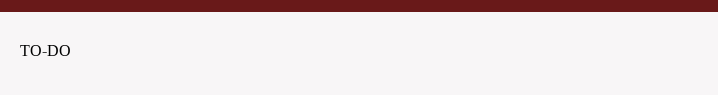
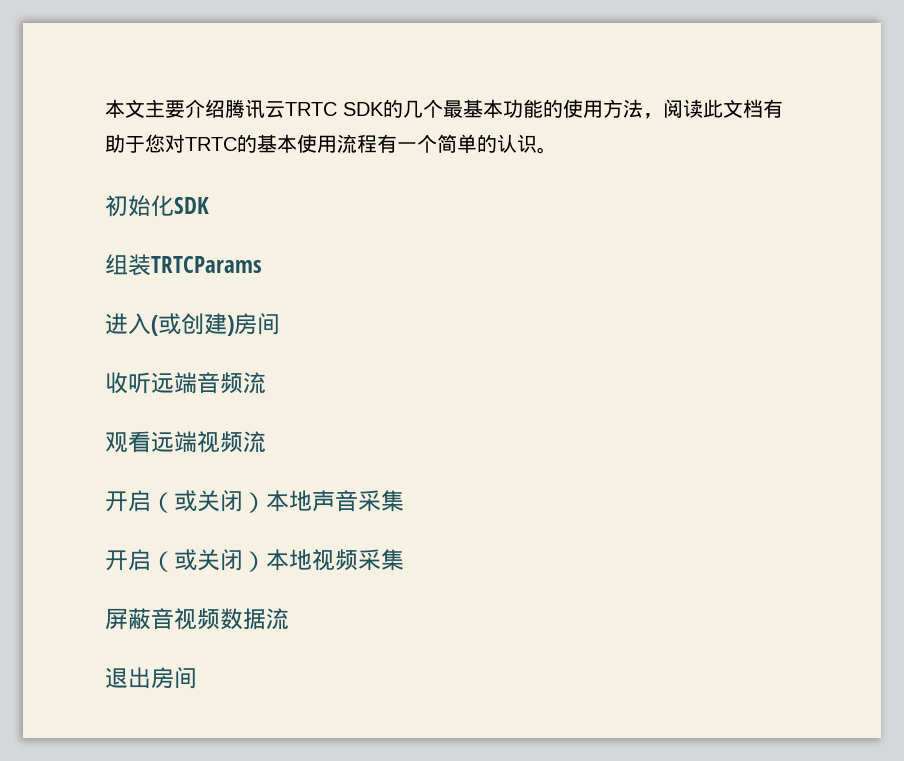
[20,45,71,56] TO-DO -> [105,99,783,119] [105,134,557,154] [105,195,209,217] [105,254,262,276] [105,313,280,336] [105,372,266,394] [105,431,266,453] [105,490,404,513] [105,549,404,572] [105,608,289,630] [105,667,197,689] 本文主要介绍腾讯云TRTC SDK的几个最基本功能的使用方法，阅读此文档有助于您对TRTC的基本使用流程有一个简单的认识。 // 初始化SDK // 组装TRTCParams // 进入(或创建)房间 // 收听远端音频流 // 观看远端视频流 // 开启（或关闭）本地声音采集 // 开启（或关闭）本地视频采集 // 屏蔽音视频数据流 // 退出房间

